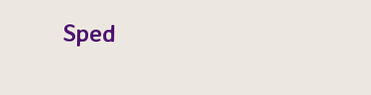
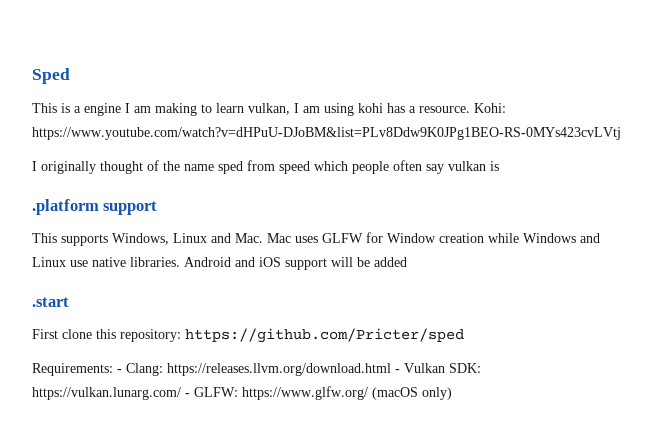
(117, 35) none -> [32,103,506,116] [32,127,621,140] [32,160,499,174] [32,199,158,215] [32,232,600,246] [32,257,407,270] [32,297,69,307] [32,328,464,343] [32,363,481,376] [32,386,452,400] // This is a engine I am making to learn vulkan, I am using kohi has a resource. Kohi: https://www.youtube.com/watch?v=dHPuU-DJoBM&list=PLv8Ddw9K0JPg1BEO-RS-0MYs423cvLVtj // I originally thought of the name sped from speed which people often say vulkan is // .platform support // This supports Windows, Linux and Mac. Mac uses GLFW for Window creation while Windows and Linux use native libraries. Android and iOS support will be added // .start // First clone this repository: https://github.com/Pricter/sped // Requirements: - Clang: https://releases.llvm.org/download.html - Vulkan SDK: https://vulkan.lunarg.com/ - GLFW: https://www.glfw.org/ (macOS only)

